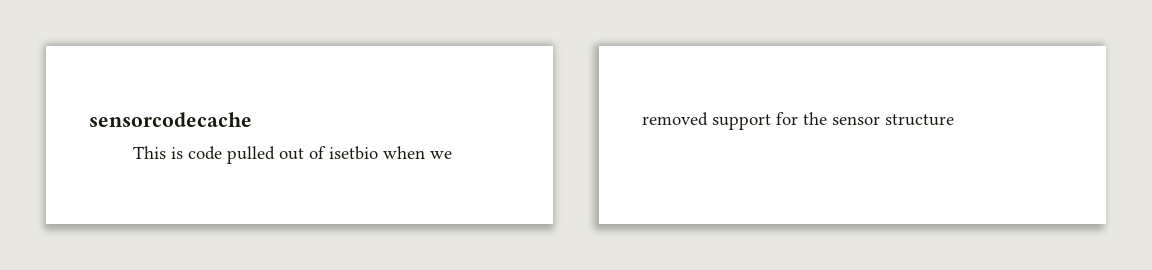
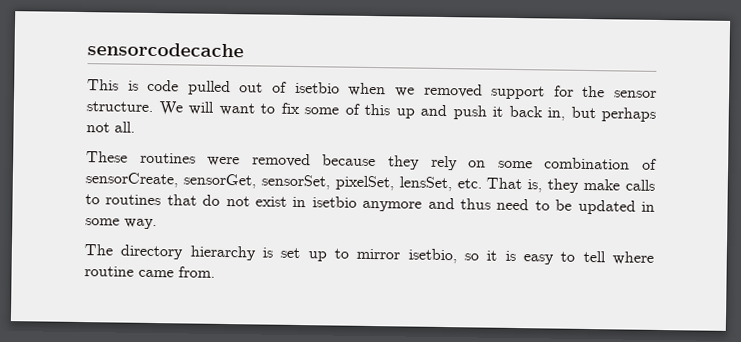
[885,114,954,126] structure -> [86,101,656,122] [86,121,135,133] [86,151,658,171] [85,172,655,193] [85,194,655,215] [85,218,157,230] [84,244,654,265] [84,266,215,278] structure. We will want to fix some of this up and push it back in, but perhaps not all. // These routines were removed because they rely on some combination of sensorCreate, sensorGet, sensorSet, pixelSet, lensSet, etc. That is, they make calls to routines that do not exist in isetbio anymore and thus need to be updated in some way. // The directory hierarchy is set up to mirror isetbio, so it is easy to tell where routine came from.

